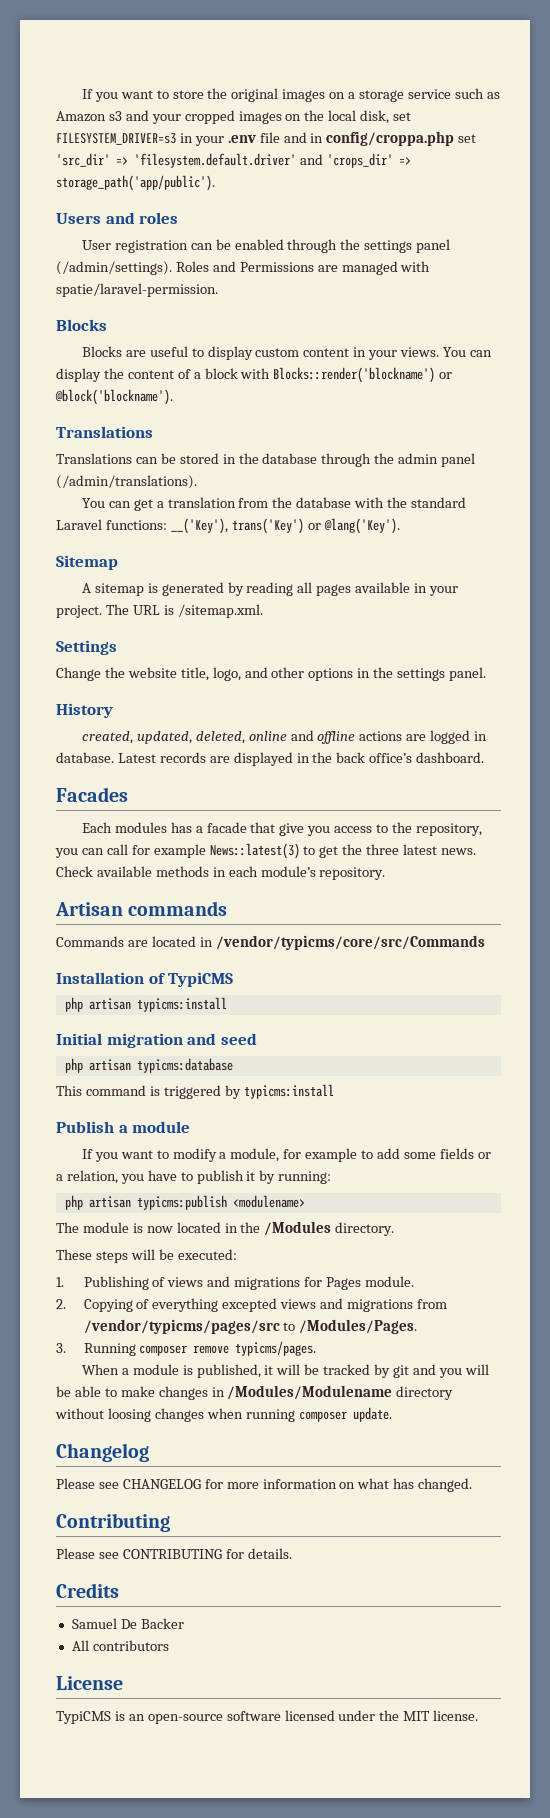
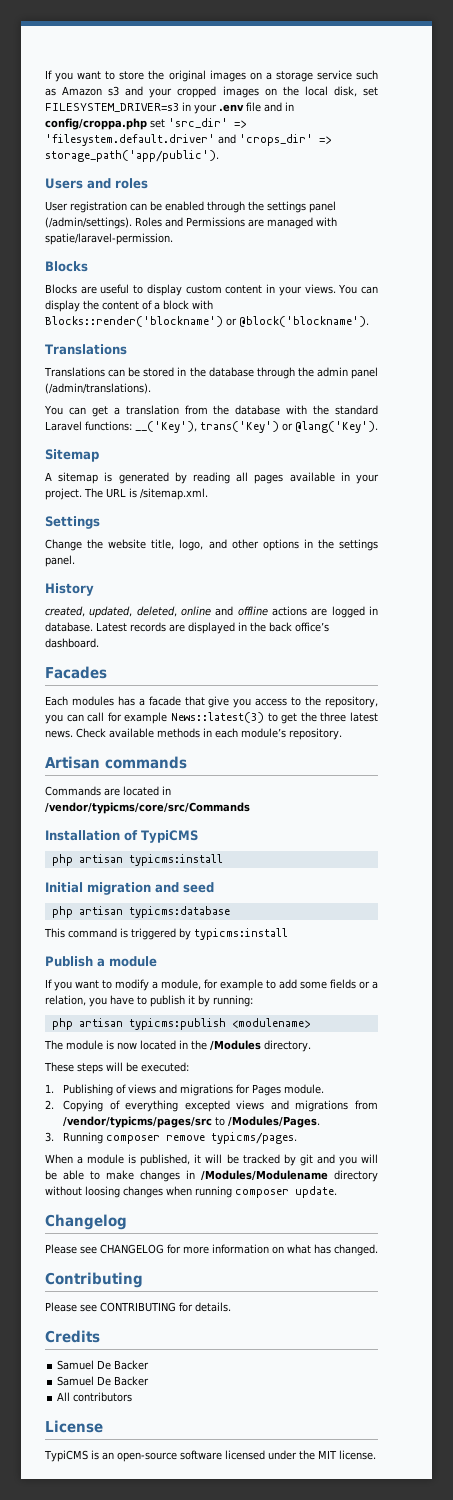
(184, 1623) none -> [57,1376,150,1386] // Samuel De Backer

